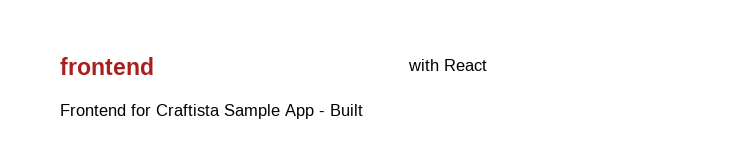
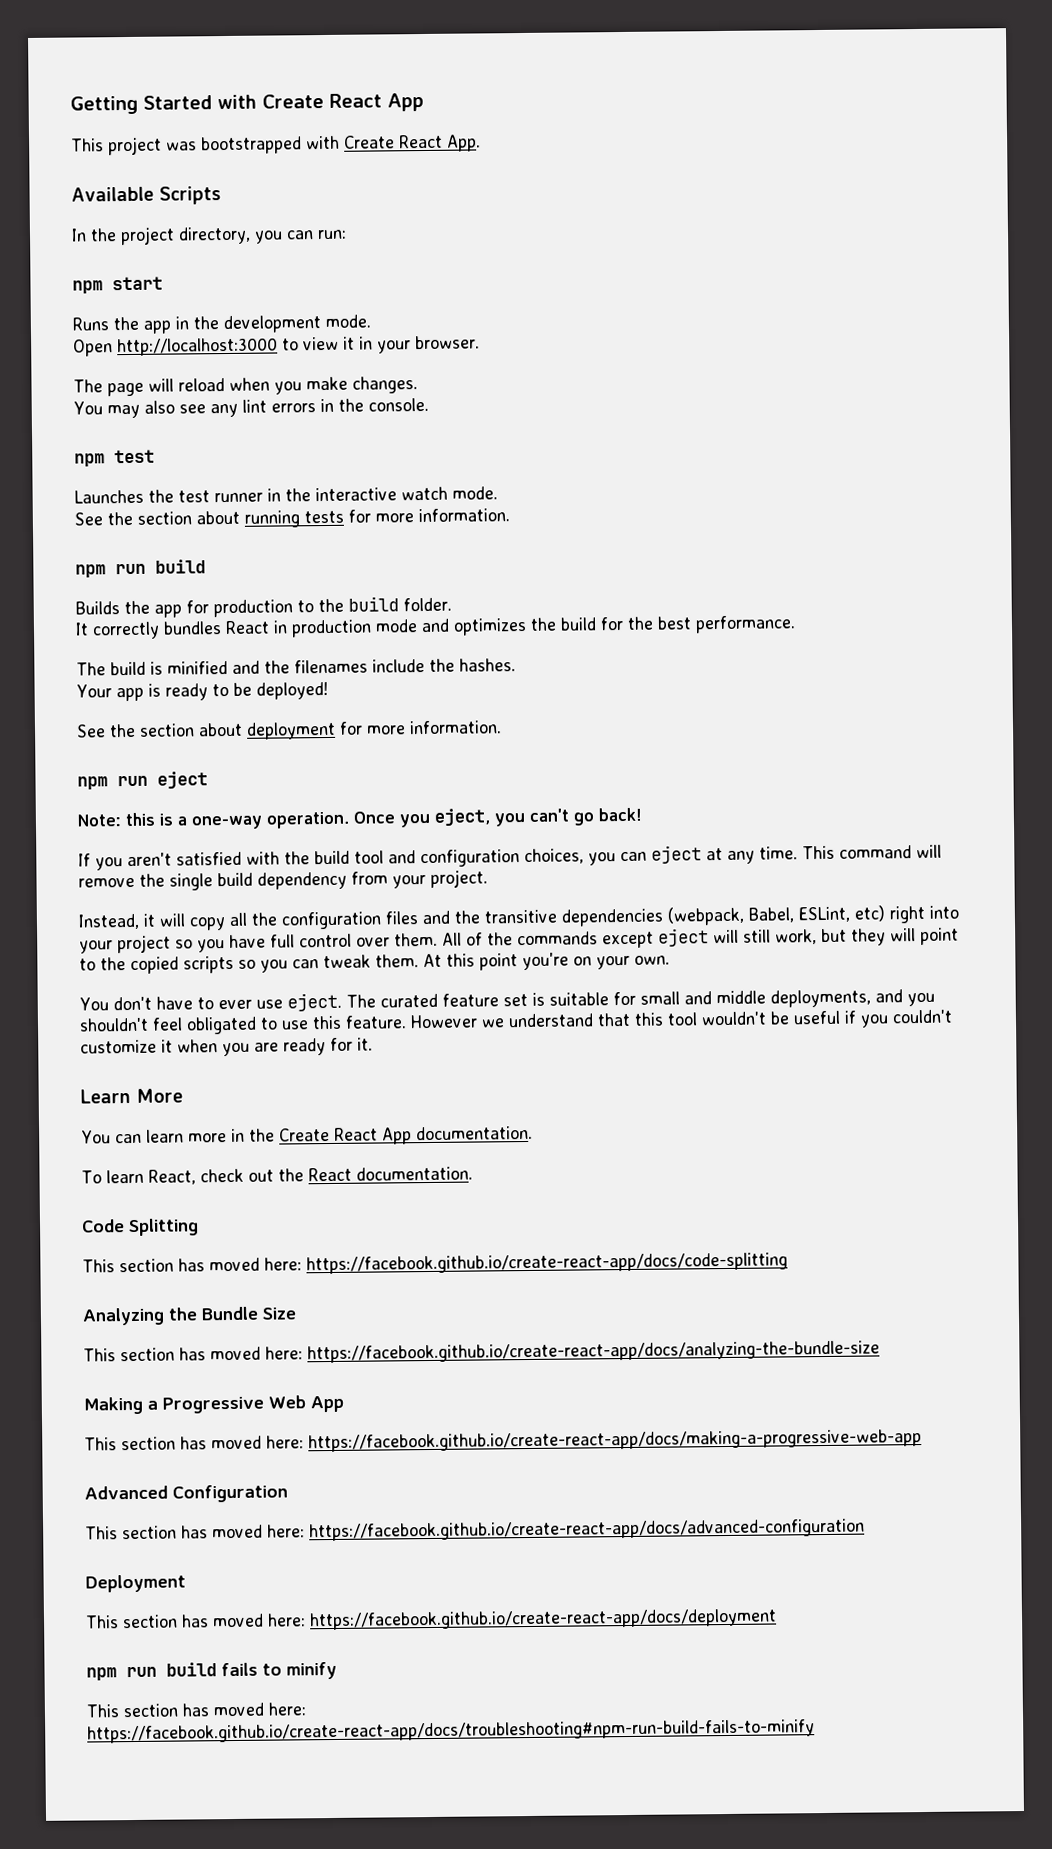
[60,57,154,75] [60,104,363,119] [408,59,487,71] frontend // Frontend for Craftista Sample App - Built with React -> [70,92,424,115] [71,134,481,156] [71,186,221,205] [71,226,347,246] [72,276,163,294] [72,314,371,334] [73,335,480,357] [73,376,418,397] [73,397,429,419] [74,449,155,467] [74,486,498,504] [74,508,510,528] [75,559,206,578] [75,596,452,618] [75,615,796,640] [76,658,516,676] [76,681,328,702] [76,720,502,740] [77,771,208,790] [77,807,642,830] [78,844,942,871] [78,869,488,891] [78,905,959,931] [79,927,959,954] [79,952,670,975] [79,989,935,1012] [79,1009,953,1035] [80,1037,373,1057] [80,1088,183,1104] [81,1125,533,1145] [81,1166,473,1185] [81,1218,199,1237] [82,1252,788,1275] [82,1306,296,1326] [83,1340,880,1364] [83,1395,344,1415] [84,1429,922,1453] [84,1484,288,1503] [85,1518,865,1542] [85,1574,186,1593] [85,1608,777,1631] [86,1661,337,1681] [86,1702,306,1718] [87,1719,815,1744] Getting Started with Create React App // This project was bootstrapped with Create React App. // Available Scripts // In the project directory, you can run: // npm start // Runs the app in the development mode. // Open http://localhost:3000 to view it in your browser. // The page will reload when you make changes. // You may also see any lint errors in the console. // npm test // Launches the test runner in the interactive watch mode. // See the section about running tests for more information. // npm run build // Builds the app for production to the build folder. // It correctly bundles React in production mode and optimizes the build for the best performance. // The build is minified and the filenames include the hashes. // Your app is ready to be deployed! // See the section about deployment for more information. // npm run eject // Note: this is a one-way operation. Once you eject, you can't go back! // If you aren't satisfied with the build tool and configuration choices, you can eject at any time. This command will remove the single build dependency from your project. // Instead, it will copy all the configuration files and the transitive dependencies (webpack, Babel, ESLint, etc) right into your project so you have full control over them. All of the commands except eject will still work, but they will point to the copied scripts so you can tweak them. At this point you're on your own. // You don't have to ever use eject. The curated feature set is suitable for small and middle deployments, and you shouldn't feel obligated to use this feature. However we understand that this tool wouldn't be useful if you couldn't customize it when you are ready for it. // Learn More // You can learn more in the Create React App documentation. // To learn React, check out the React documentation. // Code Splitting // This section has moved here: https://facebook.github.io/create-react-app/docs/code-splitting // Analyzing the Bundle Size // This section has moved here: https://facebook.github.io/create-react-app/docs/analyzing-the-bundle-size // Making a Progressive Web App // This section has moved here: https://facebook.github.io/create-react-app/docs/making-a-progressive-web-app // Advanced Configuration // This section has moved here: https://facebook.github.io/create-react-app/docs/advanced-configuration // Deployment // This section has moved here: https://facebook.github.io/create-react-app/docs/deployment // npm run build fails to minify // This section has moved here: https://facebook.github.io/create-react-app/docs/troubleshooting#npm-run-build-fails-to-minify

